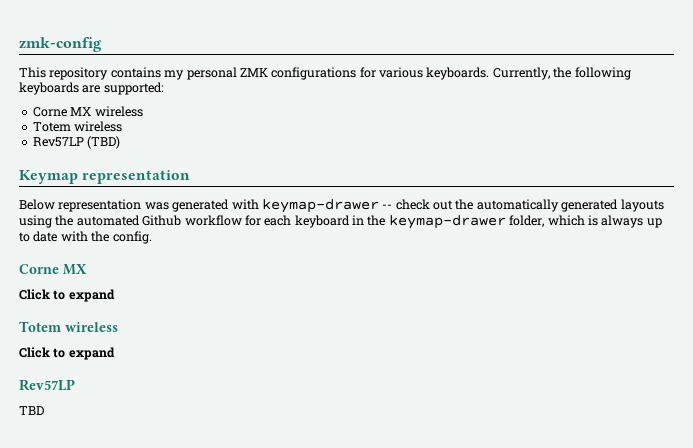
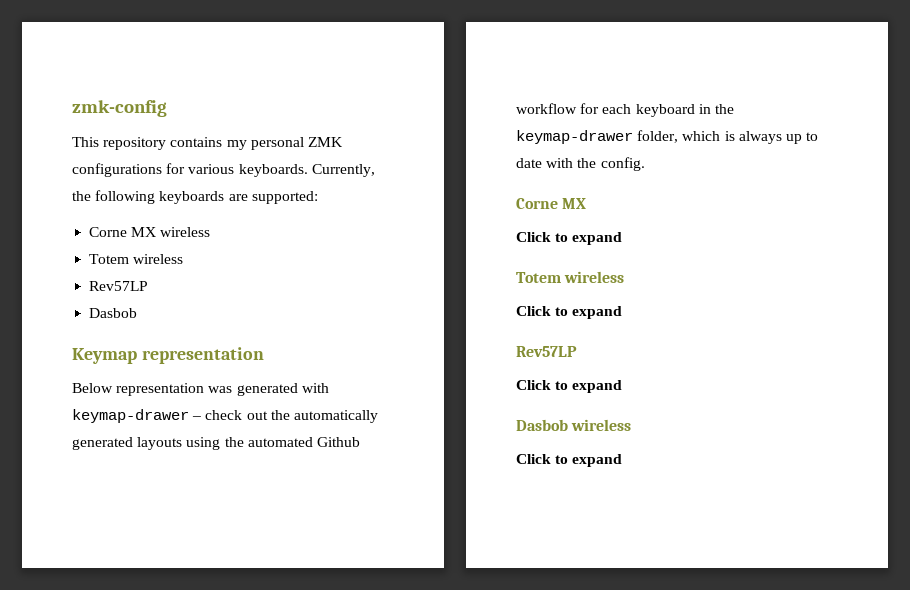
[87,136,121,149] (TBD) -> [89,308,138,318] // Dasbob
[382,204,393,209] -- -> [192,416,202,420] –
[19,406,44,415] TBD -> [516,380,623,393] [516,419,632,431] [516,454,623,467] Click to expand // Dasbob wireless // Click to expand

